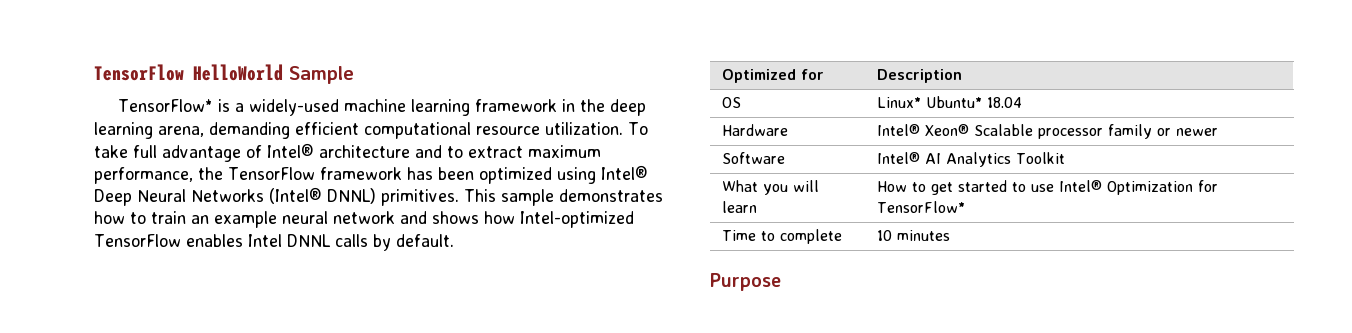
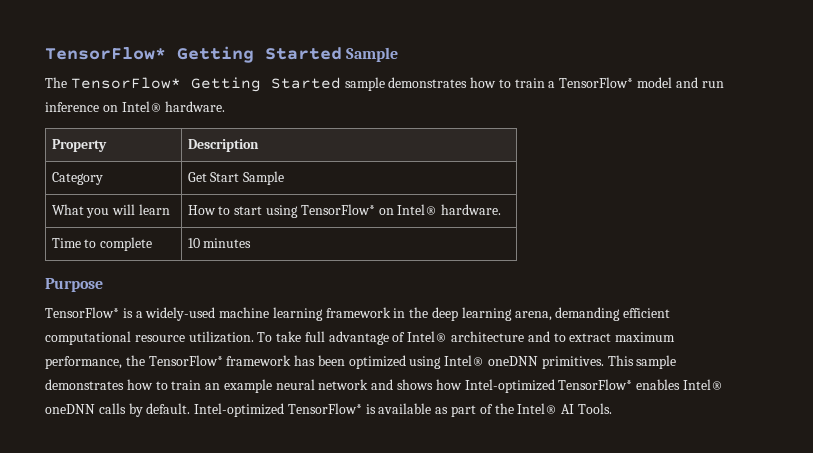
[94,64,354,84] TensorFlow HelloWorld Sample -> [45,46,399,63] [45,77,724,92] [45,101,226,112] [51,139,107,152] [187,139,259,152] [51,172,103,185] [187,171,285,185] [51,204,171,218] [187,204,502,218] [51,237,153,251] [187,238,252,248] [45,278,103,292] TensorFlow* Getting Started Sample // The TensorFlow* Getting Started sample demonstrates how to train a TensorFlow* model and run inference on Intel® hardware. // Property | Description // Category | Get Start Sample // What you will learn | How to start using TensorFlow* on Intel® hardware. // Time to complete | 10 minutes // Purpose
[228,167,315,180] TensorFlow -> [148,355,223,366] TensorFlow*
[94,187,376,206] Deep Neural Networks (Intel® DNNL) -> [488,356,539,366] oneDNN
[94,234,331,247] TensorFlow enables Intel DNNL -> [558,379,723,390] [45,404,95,414] TensorFlow* enables Intel® oneDNN
[721,69,824,83] [876,69,962,83] [721,97,741,108] [876,96,1022,108] [721,124,788,136] [876,124,1218,139] [721,152,785,164] [876,152,1065,167] [721,180,819,195] [721,201,757,213] [876,180,1218,195] [876,201,965,213] [721,229,842,244] [876,230,950,241] [710,273,781,291] // Optimized for | Description // OS | Linux* Ubuntu* 18.04 // Hardware | Intel® Xeon® Scalable processor family or newer // Software | Intel® AI Analytics Toolkit // What you will learn | How to get started to use Intel® Optimization for TensorFlow* // Time to complete | 10 minutes // Purpose -> [194,403,612,417] Intel-optimized TensorFlow* is available as part of the Intel® AI Tools.

